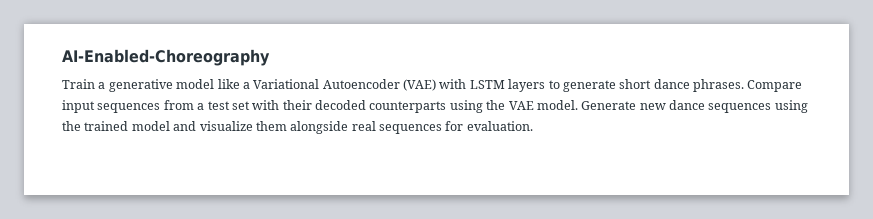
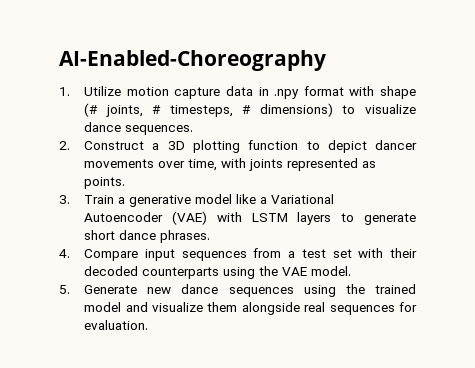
(270, 57) none -> [59,86,416,99] [84,103,416,117] [84,122,194,135] [59,140,417,153] [84,158,377,171] [84,177,126,189] [59,195,70,204] 1. Utilize motion capture data in .npy format with shape (# joints, # timesteps, # dimensions) to visualize dance sequences. // 2. Construct a 3D plotting function to depict dancer movements over time, with joints represented as points. // 3.
(744, 85) none -> [59,249,70,258] // 4.
(578, 105) none -> [59,285,70,294] // 5.

